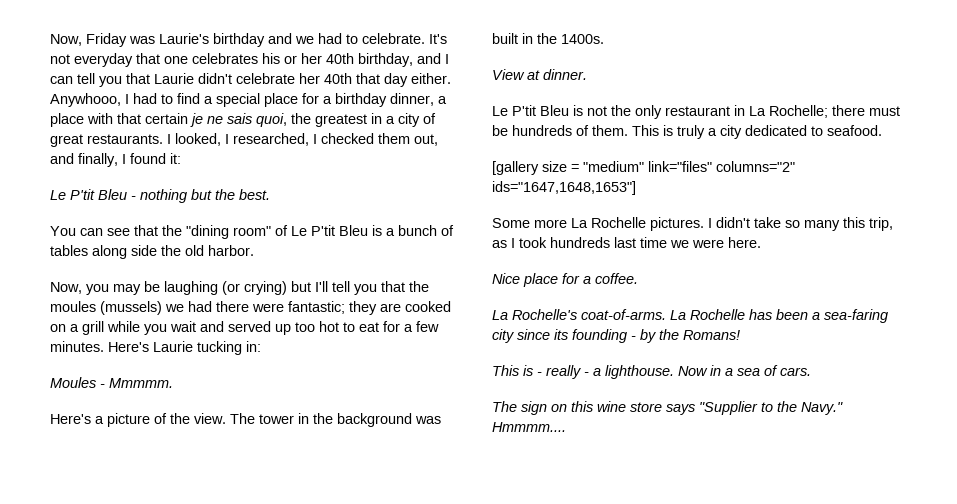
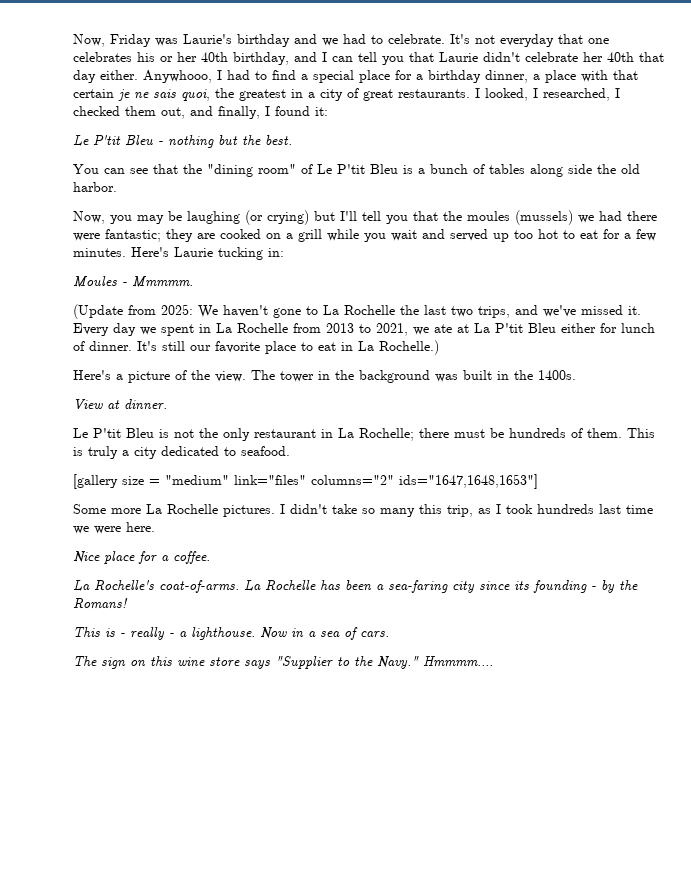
(173, 383) none -> [73,304,641,319] [73,323,655,336] [73,340,439,355] // (Update from 2025: We haven't gone to La Rochelle the last two trips, and we've missed it. Every day we spent in La Rochelle from 2013 to 2021, we ate at La P'tit Bleu either for lunch of dinner. It's still our favorite place to eat in La Rochelle.)

